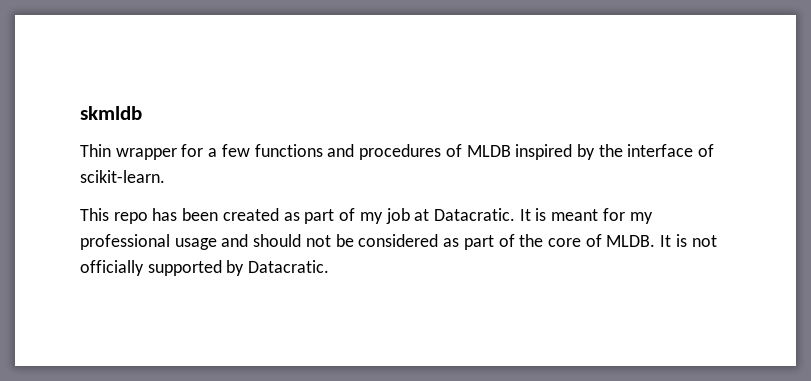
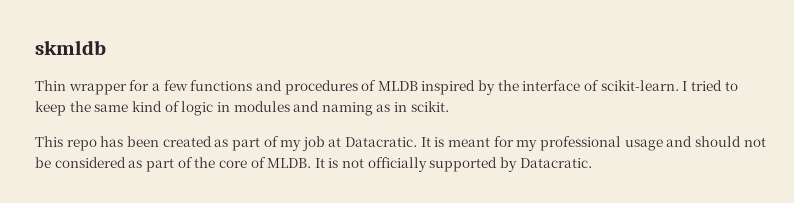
(165, 176) none -> [682,80,738,91] [35,101,449,116] I tried to keep the same kind of logic in modules and naming as in scikit.

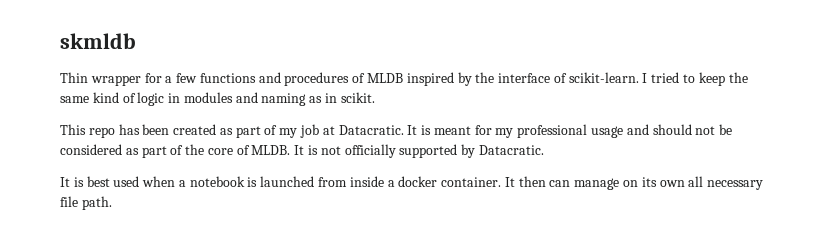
(592, 163) none -> [60,176,764,190] [60,196,112,210] // It is best used when a notebook is launched from inside a docker container. It then can manage on its own all necessary file path.

